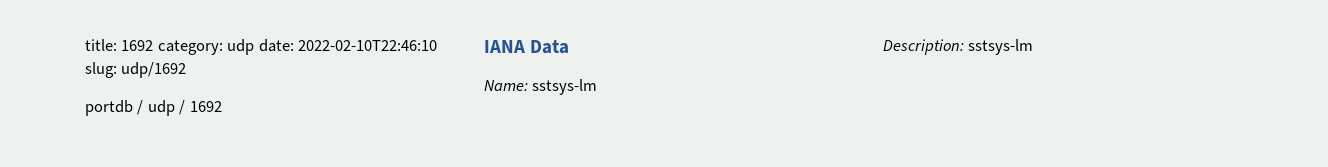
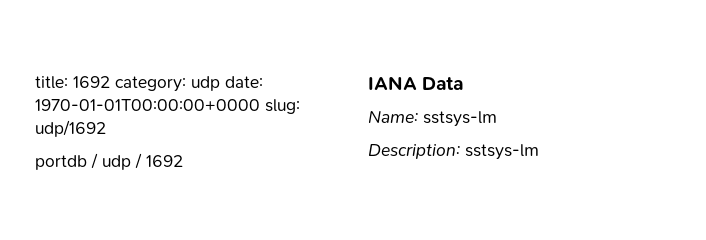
[298,40,438,51] 2022-02-10T22:46:10 -> [35,99,260,111] 1970-01-01T00:00:00+0000

